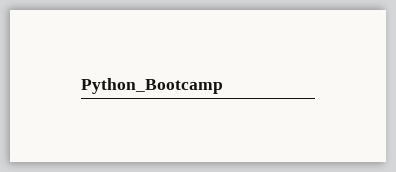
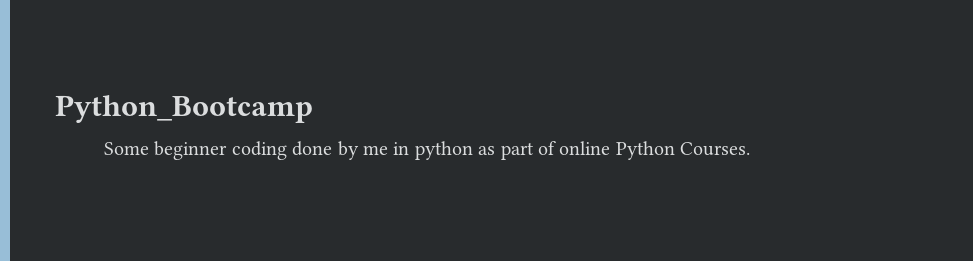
(223, 86) none -> [103,141,751,160] // Some beginner coding done by me in python as part of online Python Courses.

